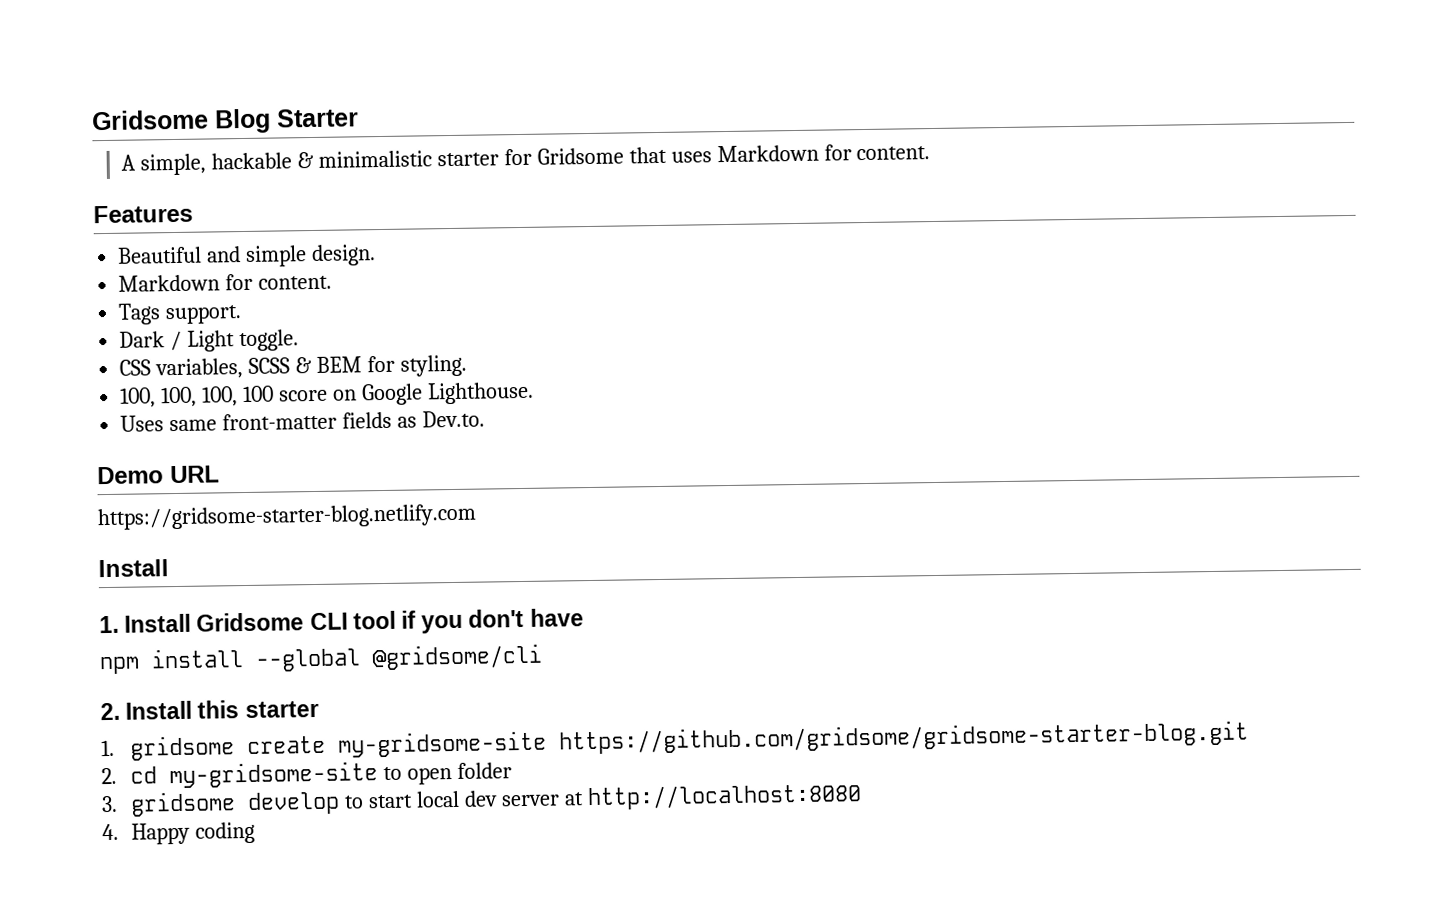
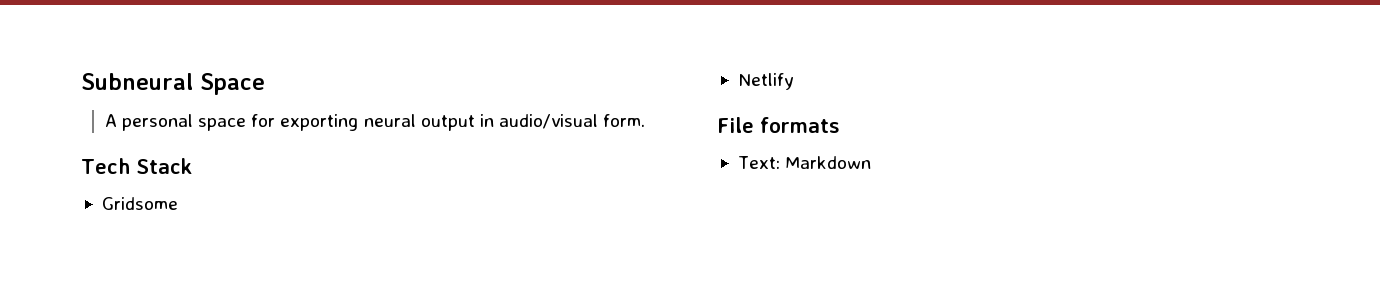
[91,108,359,134] [121,144,931,176] [93,204,193,224] [117,244,377,267] [118,273,333,292] [118,303,243,325] [119,329,300,352] [119,354,467,380] [119,381,534,408] [120,410,485,432] [97,465,220,485] [97,503,477,531] [98,559,169,578] [99,608,584,634] [99,643,543,675] [100,700,319,721] [101,720,1250,761] [101,761,512,789] [101,783,862,817] [102,821,256,845] Gridsome Blog Starter // A simple, hackable & minimalistic starter for Gridsome that uses Markdown for content. // Features // Beautiful and simple design. // Markdown for content. // Tags support. // Dark / Light toggle. // CSS variables, SCSS & BEM for styling. // 100, 100, 100, 100 score on Google Lighthouse. // Uses same front-matter fields as Dev.to. // Demo URL // https://gridsome-starter-blog.netlify.com // Install // 1. Install Gridsome CLI tool if you don't have // npm install --global @gridsome/cli // 2. Install this starter // 1. gridsome create my-gridsome-site https://github.com/gridsome/gridsome-starter-blog.git // 2. cd my-gridsome-site to open folder // 3. gridsome develop to start local dev server at http://localhost:8080 // 4. Happy coding -> [81,73,265,95] [104,114,646,131] [81,158,192,174] [101,197,178,210] [737,73,794,90] [717,117,840,133] [737,156,872,169] Subneural Space // A personal space for exporting neural output in audio/visual form. // Tech Stack // Gridsome // Netlify // File formats // Text: Markdown

